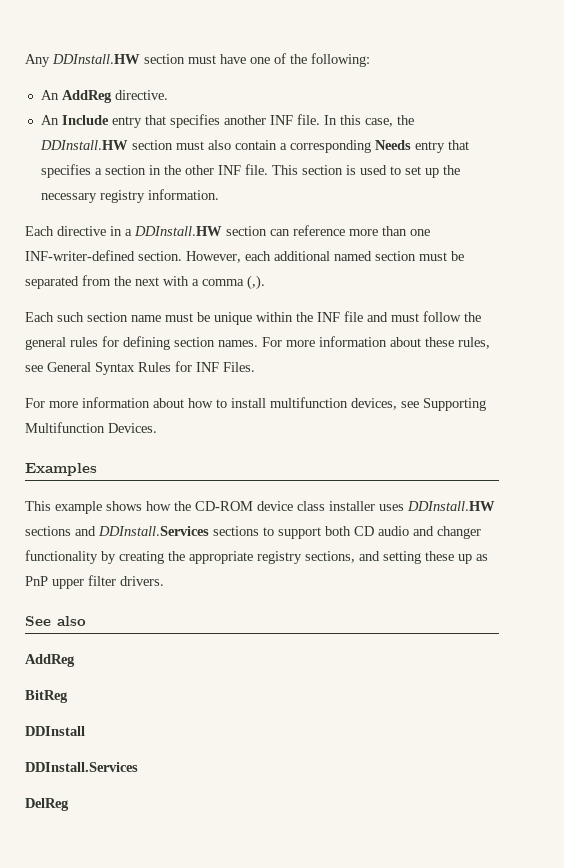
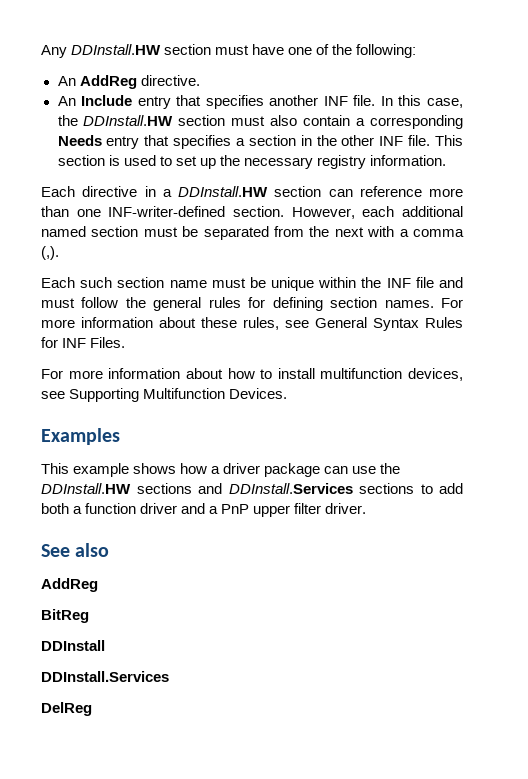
[174,501,404,511] the CD-ROM device class installer uses -> [211,463,401,477] a driver package can use the
[278,526,481,539] [25,550,488,564] support both CD audio and changer functionality by creating the appropriate registry sections, and setting these up as -> [439,483,463,494] [41,503,219,514] add both a function driver and a
[120,576,164,586] drivers. -> [325,503,367,514] driver.

